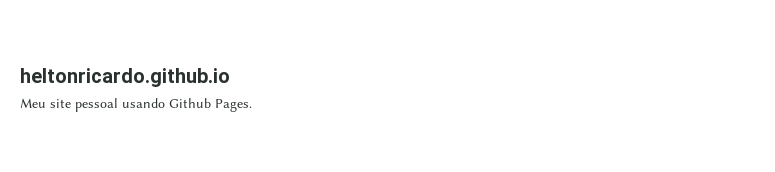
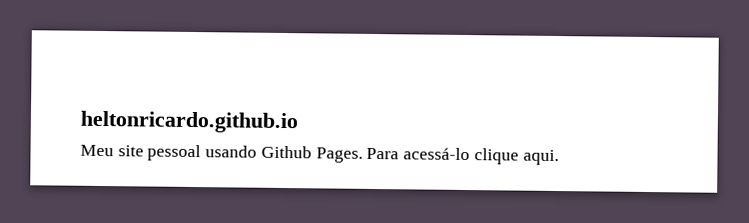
(252, 105) none -> [366,147,559,166] Para acessá-lo clique aqui.

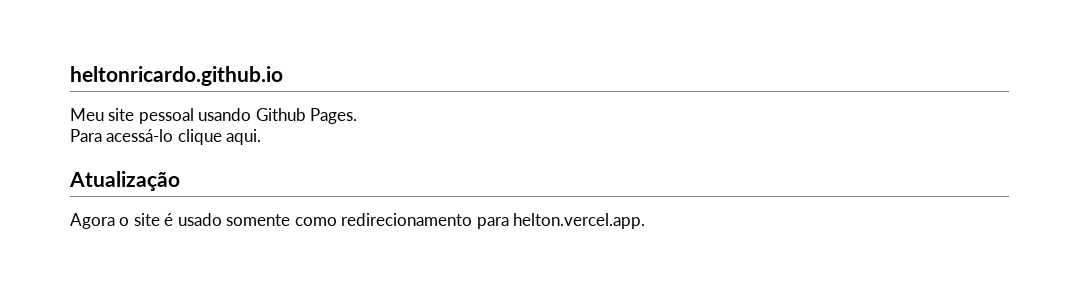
(363, 155) none -> (358, 116) //
(559, 157) none -> [69,171,180,191] [70,213,646,229] // Atualização // Agora o site é usado somente como redirecionamento para helton.vercel.app.

